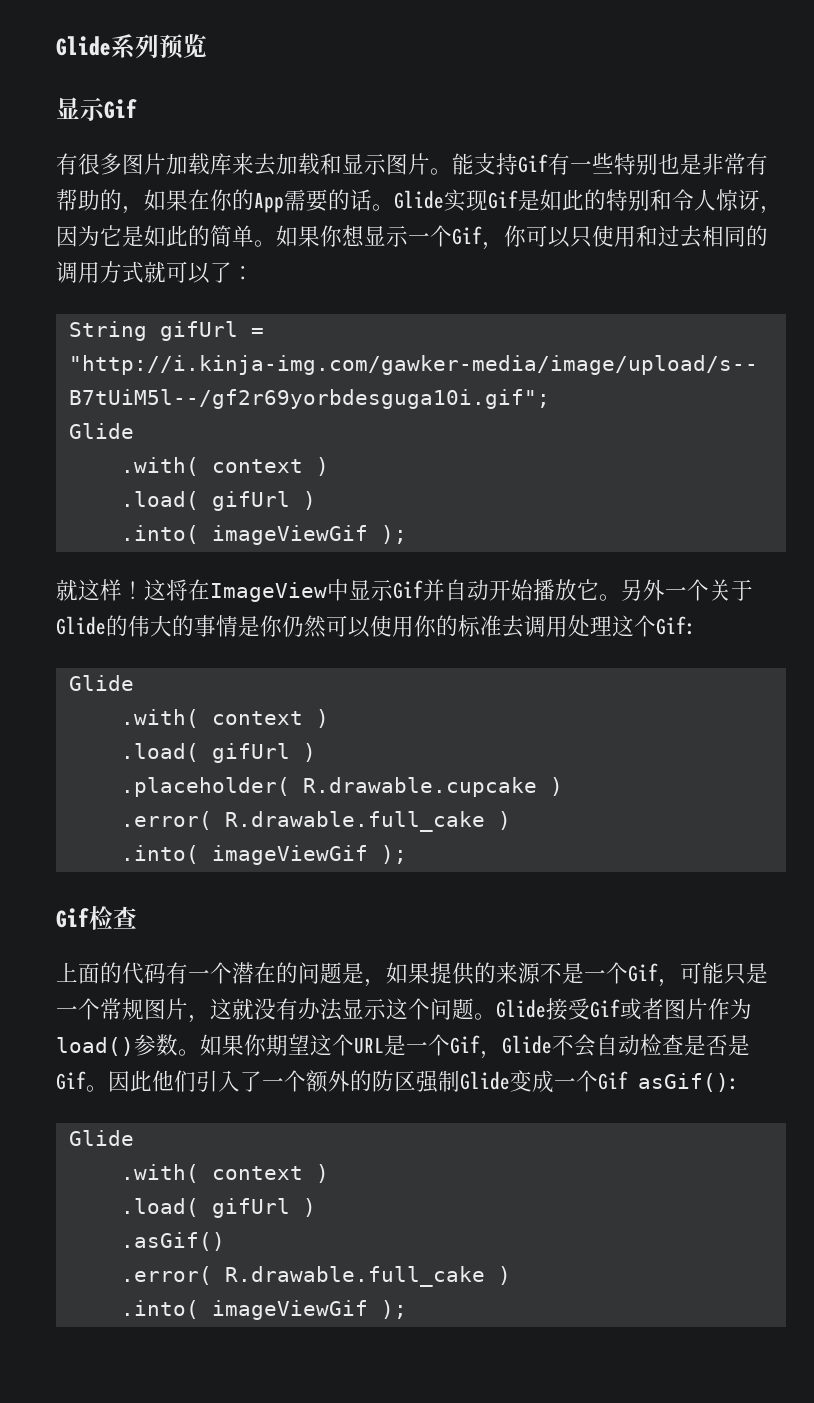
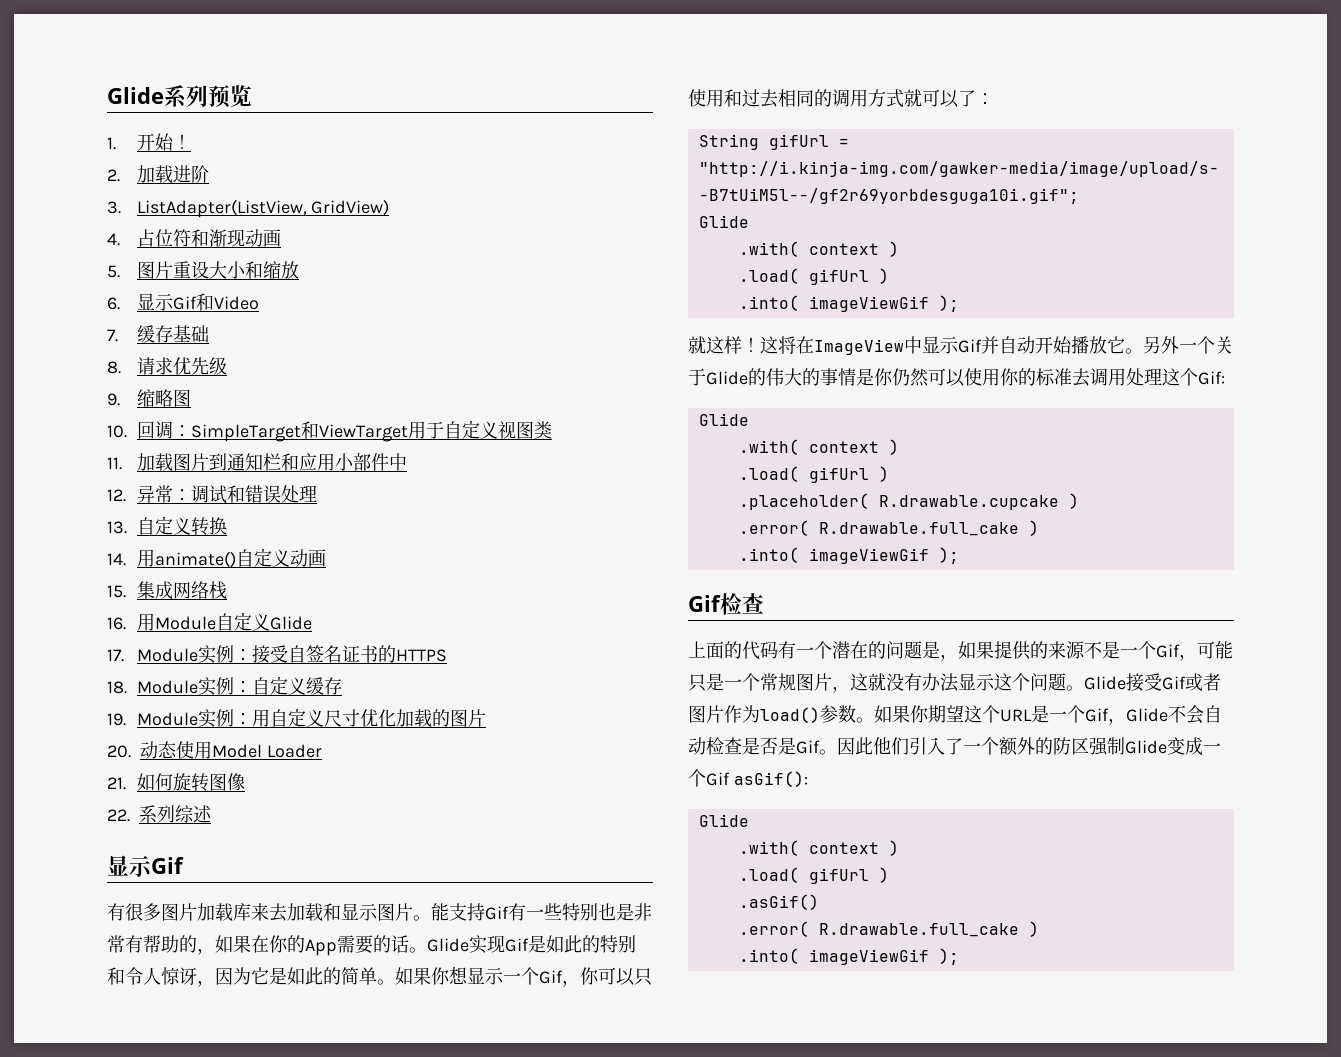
(207, 46) none -> [107,133,191,151] [107,165,209,183] [107,199,390,218] [107,229,281,247] [107,261,299,279] [107,293,259,311] [107,325,209,343] [107,357,227,375] [107,389,191,407] [107,420,552,442] [107,453,407,471] [107,485,317,504] [107,516,227,536] [107,548,326,568] [107,581,227,600] [107,612,312,631] [107,645,447,664] [107,676,342,696] [107,708,486,728] [107,741,322,759] [107,773,245,792] [107,805,212,823] // 1.开始！ // 2.加载进阶 // 3. ListAdapter(ListView, GridView) // 4.占位符和渐现动画 // 5.图片重设大小和缩放 // 6.显示Gif和Video // 7.缓存基础 // 8.请求优先级 // 9.缩略图 // 10.回调：SimpleTarget和ViewTarget用于自定义视图类 // 11.加载图片到通知栏和应用小部件中 // 12.异常：调试和错误处理 // 13.自定义转换 // 14.用animate()自定义动画 // 15.集成网络栈 // 16.用Module自定义Glide // 17. Module实例：接受自签名证书的HTTPS // 18. Module实例：自定义缓存 // 19. Module实例：用自定义尺寸优化加载的图片 // 20.动态使用Model Loader // 21.如何旋转图像 // 22.系列综述

